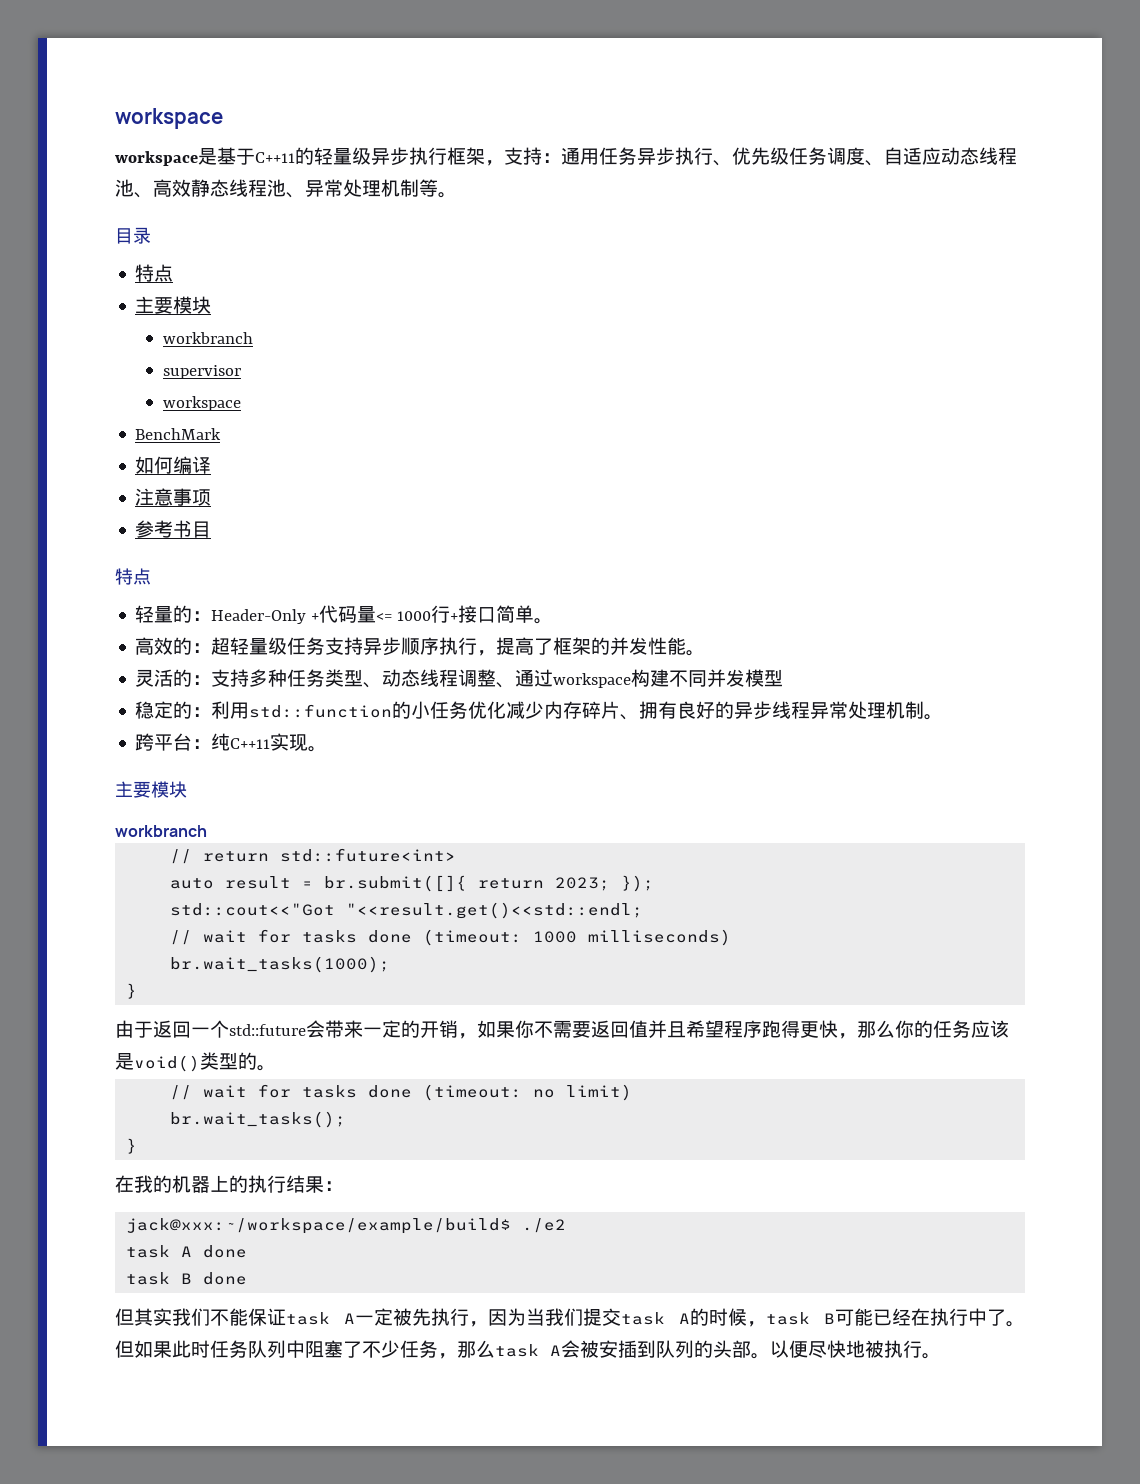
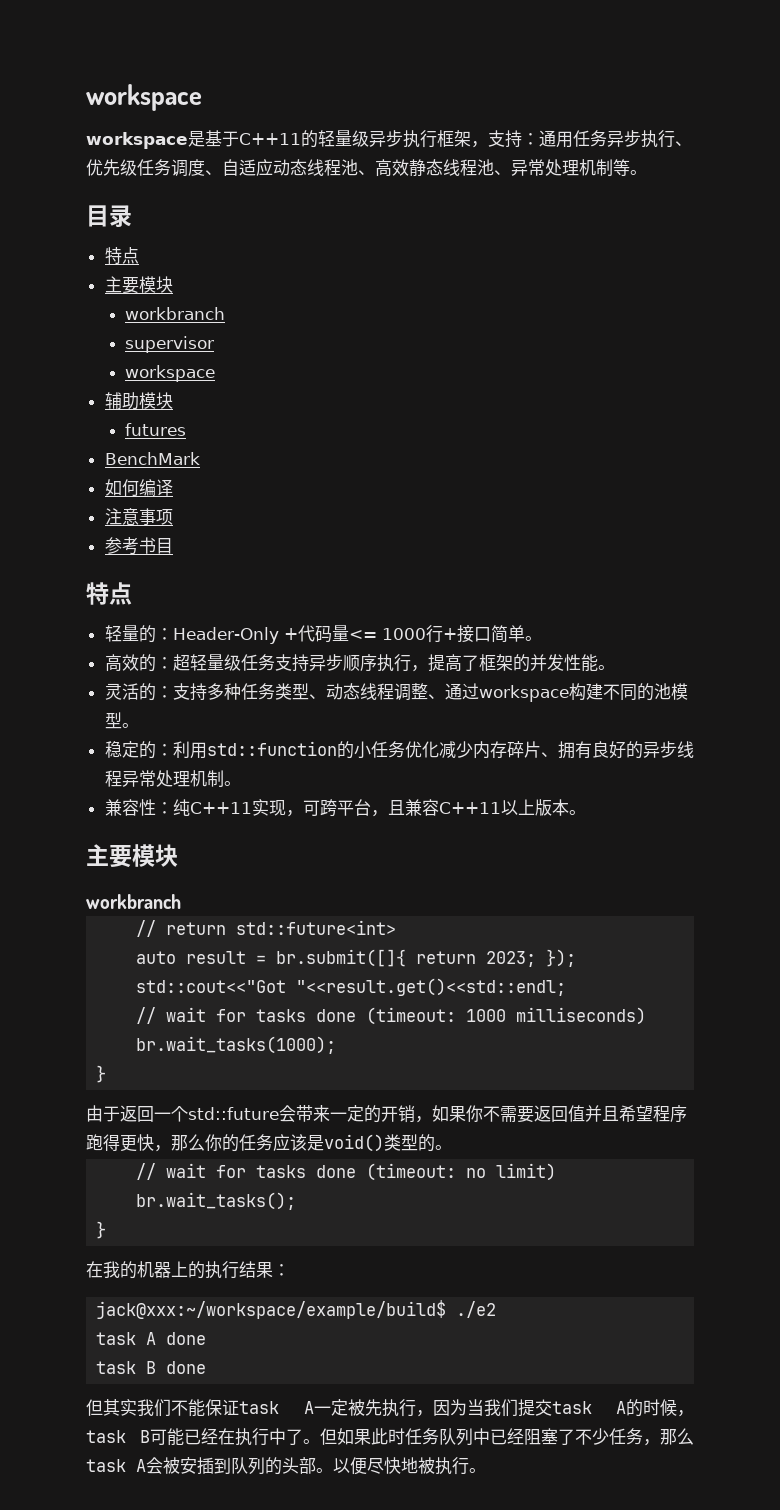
(241, 403) none -> [104,392,173,410] [125,423,187,436] // 辅助模块 // futures
[707,669,746,687] 并发 -> [636,683,671,701] 的池
(784, 678) none -> [121,723,139,728] 。
[135,733,193,751] 跨平台 -> [104,799,156,816] 兼容性
(309, 742) none -> [285,799,569,817] ，可跨平台，且兼容C++11以上版本
(305, 1349) none -> [490,1428,524,1445] 已经

